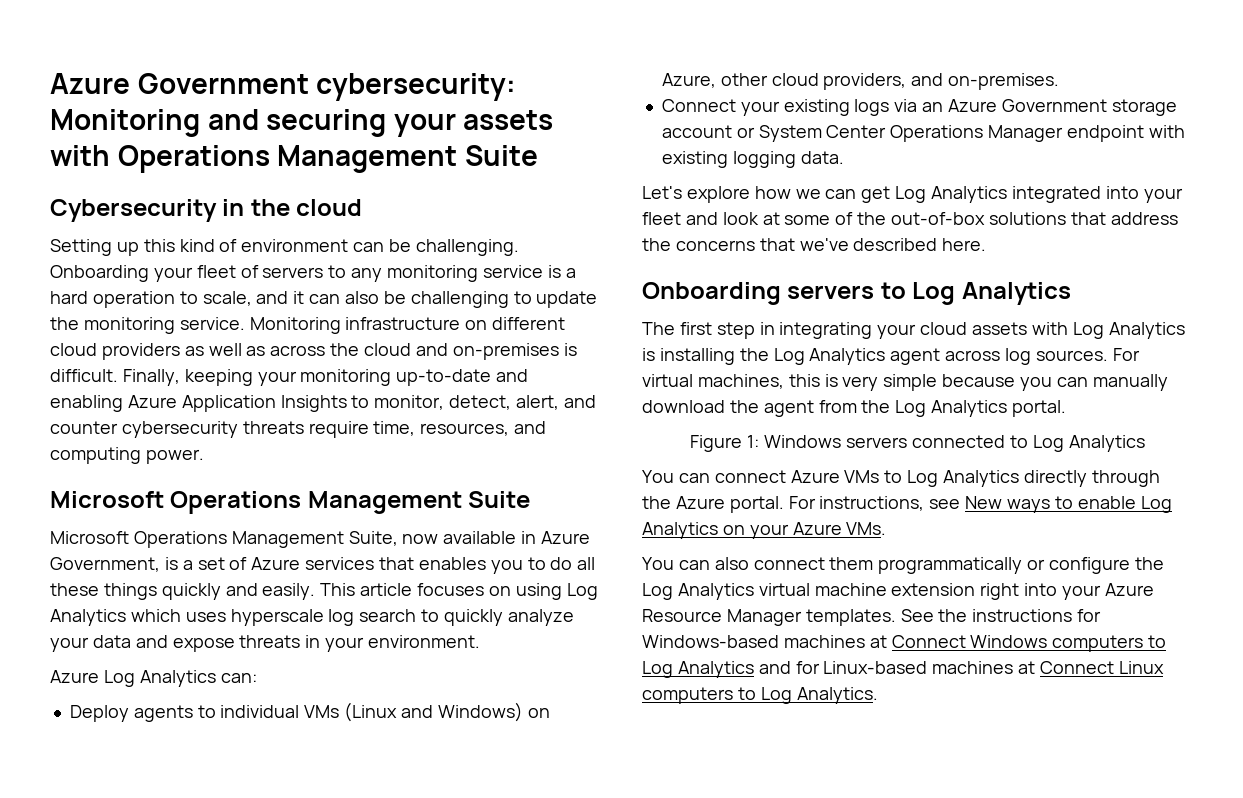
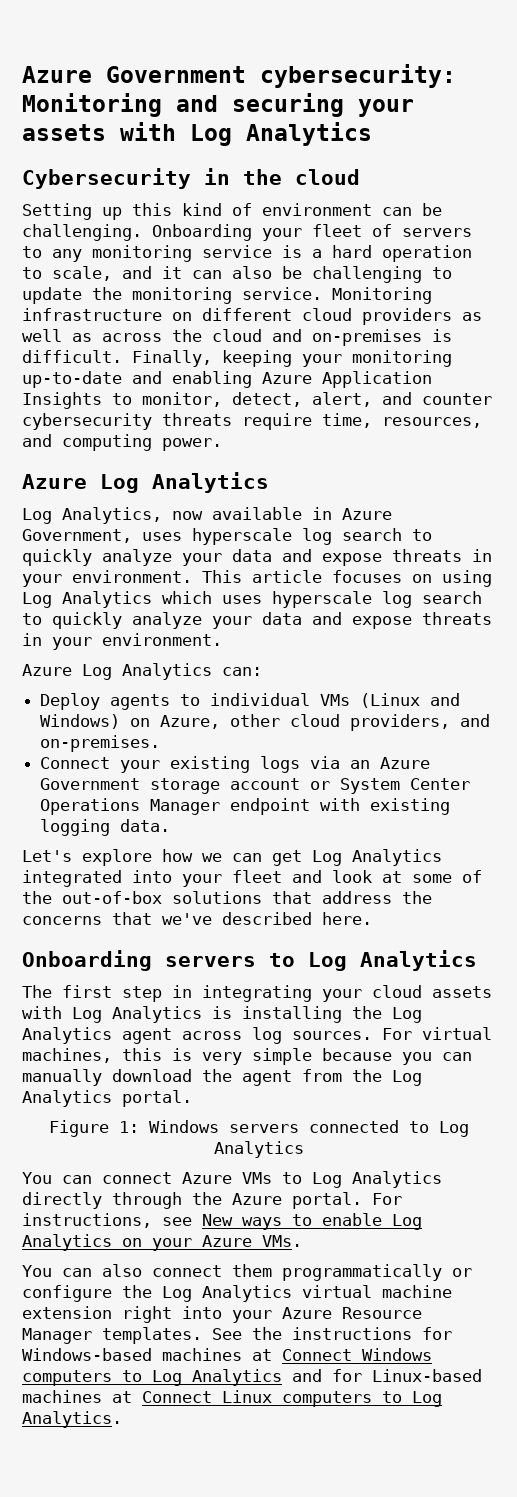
[117,145,538,173] Operations Management Suite -> [190,122,372,146] Log Analytics
[50,491,531,514] [50,531,398,548] Microsoft Operations Management Suite // Microsoft Operations Management Suite, -> [22,472,269,493] [22,507,162,524] Azure Log Analytics // Log Analytics,
[164,557,596,574] [50,583,316,600] is a set of Azure services that enables you to do all these things quickly and easily. -> [142,528,432,545] [22,549,492,566] [22,570,192,587] uses hyperscale log search to quickly analyze your data and expose threats in your environment.

